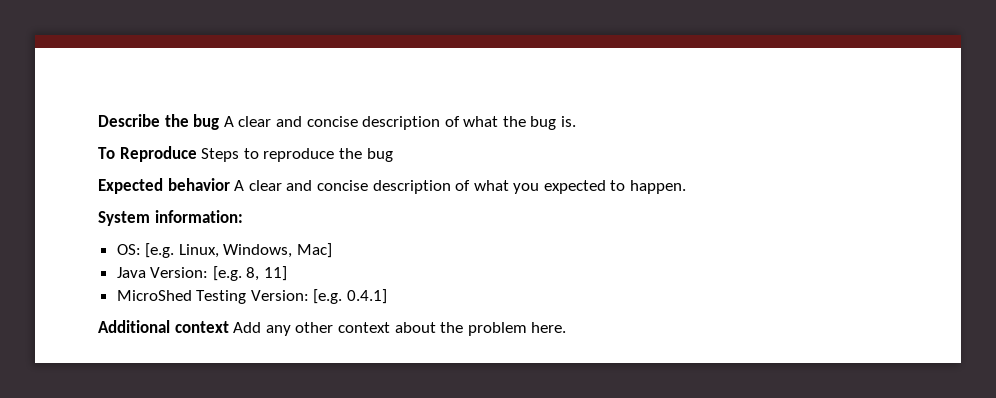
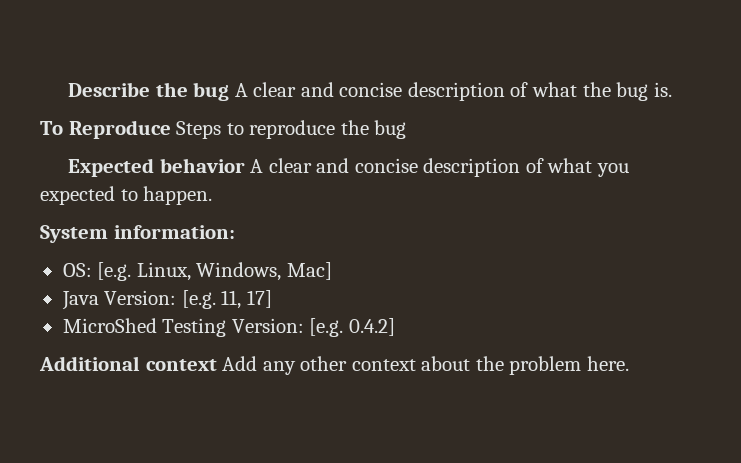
[246,266,288,281] 8, 11] -> [221,290,272,309] 11, 17]
[347,289,388,304] 0.4.1] -> [348,318,395,336] 0.4.2]

